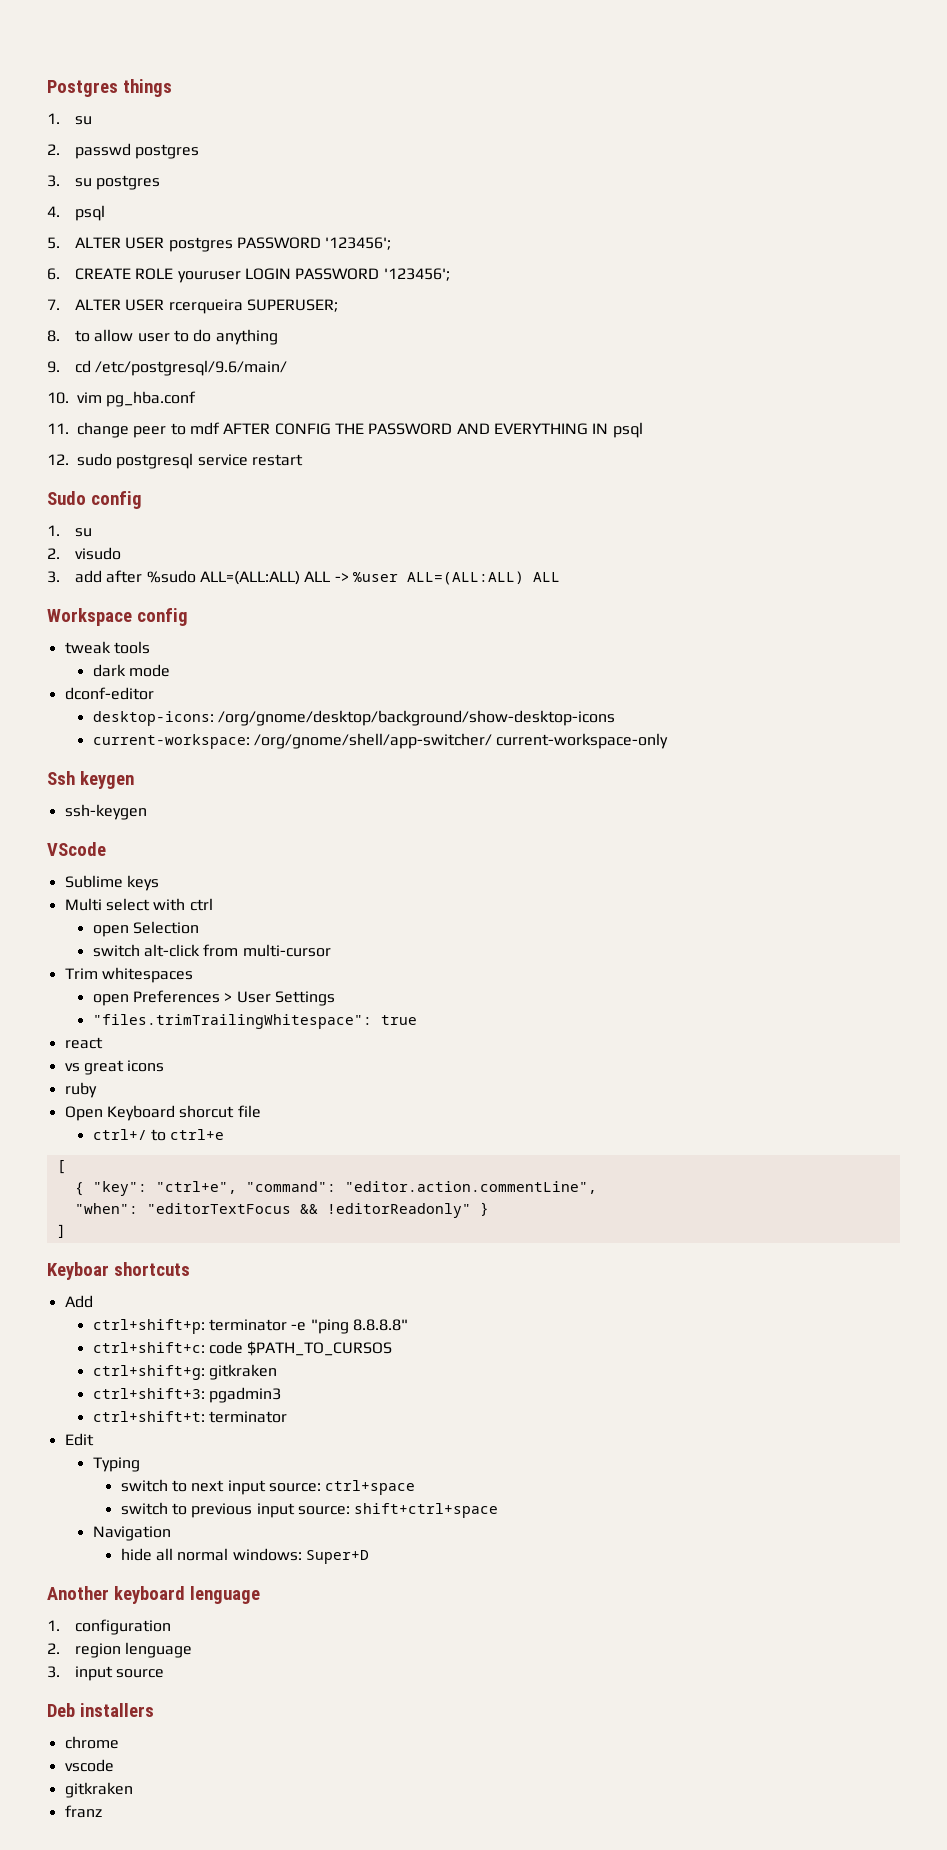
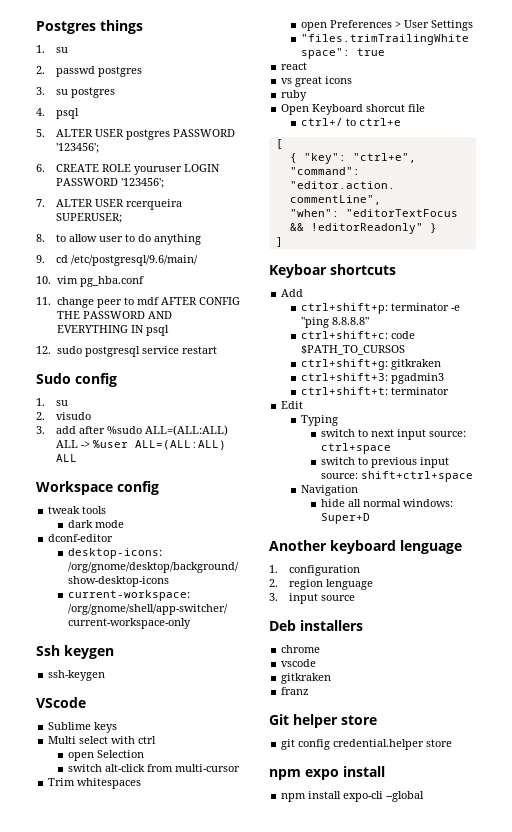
(102, 1811) none -> [269,714,377,728] [281,739,453,750] [269,766,385,780] [281,791,425,802] // Git helper store // git config credential.helper store // npm expo install // npm install expo-cli --global

